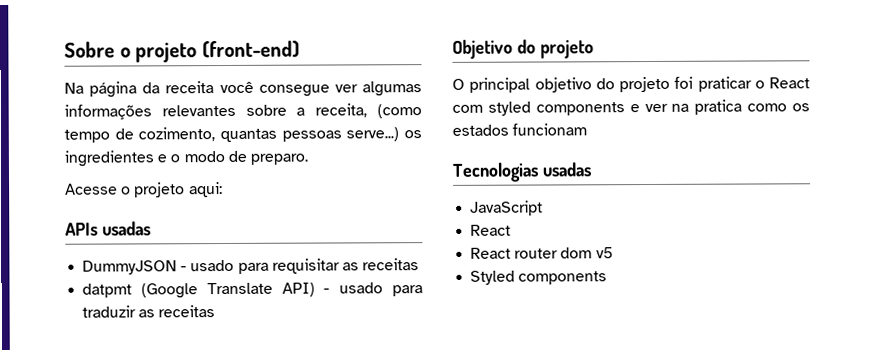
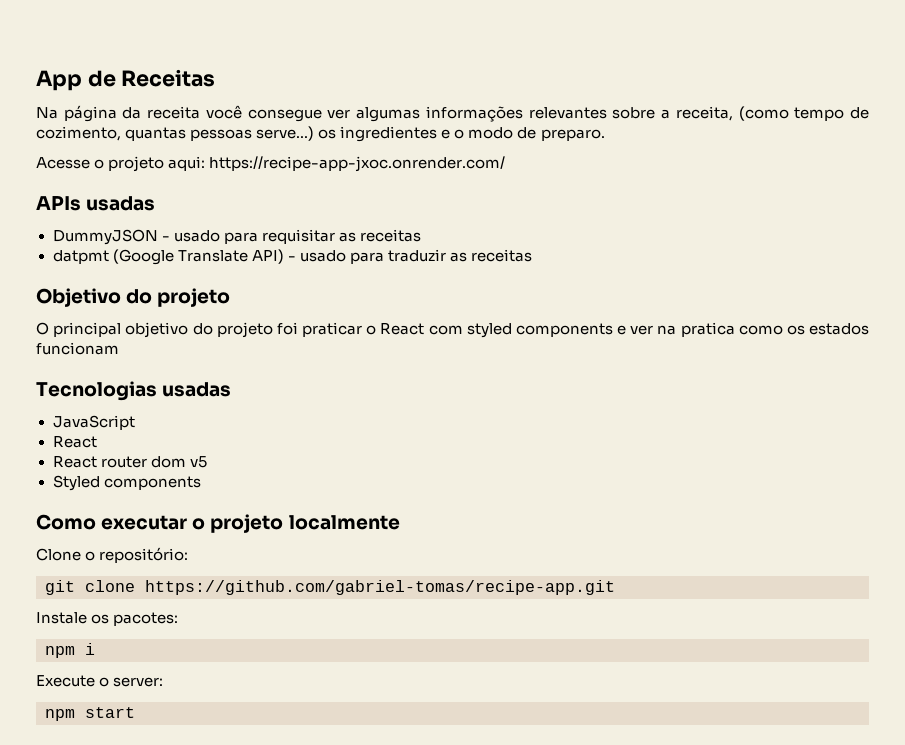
[64,40,300,63] Sobre o projeto (front-end) -> [36,69,216,91] App de Receitas
(223, 190) none -> [209,156,506,172] https://recipe-app-jxoc.onrender.com/
(608, 278) none -> [36,514,400,533] [36,547,189,563] [45,580,615,595] [36,612,179,626] [45,643,95,658] [36,675,164,687] [45,707,135,721] // Como executar o projeto localmente // Clone o repositório: // git clone https://github.com/gabriel-tomas/recipe-app.git // Instale os pacotes: // npm i // Execute o server: // npm start

